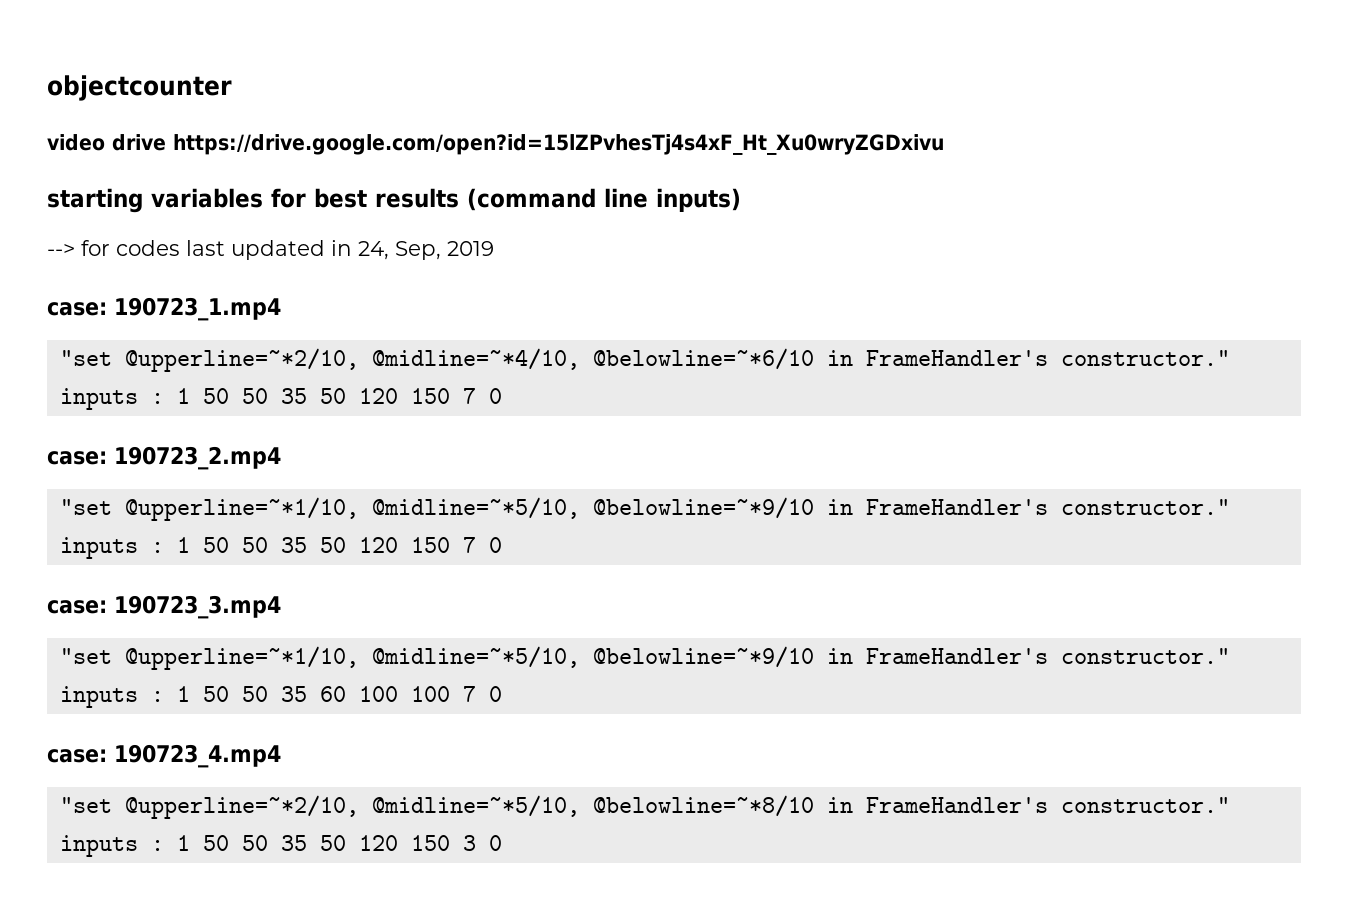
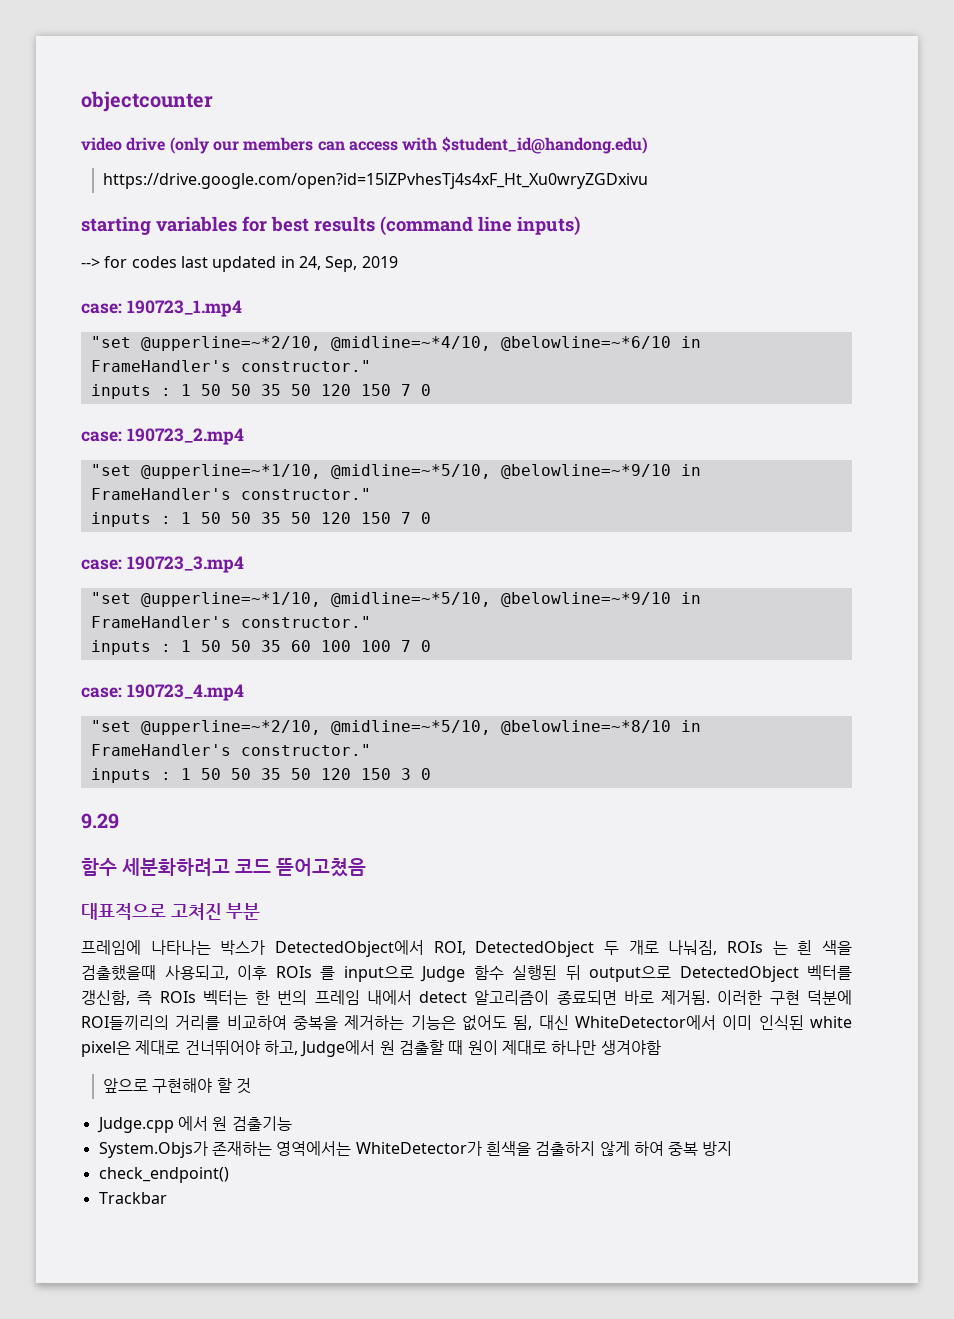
(166, 142) none -> [169,136,648,154] (only our members can access with $student_id@handong.edu) //
(502, 843) none -> [81,813,119,829] [81,858,366,877] [81,903,261,920] [81,940,852,957] [81,965,852,982] [81,990,852,1005] [81,1015,852,1031] [81,1040,661,1057] [102,1078,251,1094] [96,1116,292,1133] [98,1141,733,1158] [98,1167,229,1183] [98,1192,167,1204] // 9.29 // 함수 세분화하려고 코드 뜯어고쳤음 // 대표적으로 고쳐진 부분 // 프레임에 나타나는 박스가 DetectedObject에서 ROI, DetectedObject 두 개로 나눠짐, ROIs 는 흰 색을 검출했을때 사용되고, 이후 ROIs 를 input으로 Judge 함수 실행된 뒤 output으로 DetectedObject 벡터를 갱신함, 즉 ROIs 벡터는 한 번의 프레임 내에서 detect 알고리즘이 종료되면 바로 제거됨. 이러한 구현 덕분에 ROI들끼리의 거리를 비교하여 중복을 제거하는 기능은 없어도 됨, 대신 WhiteDetector에서 이미 인식된 white pixel은 제대로 건너뛰어야 하고, Judge에서 원 검출할 때 원이 제대로 하나만 생겨야함 // 앞으로 구현해야 할 것 // Judge.cpp 에서 원 검출기능 // System.Objs가 존재하는 영역에서는 WhiteDetector가 흰색을 검출하지 않게 하여 중복 방지 // check_endpoint() // Trackbar

